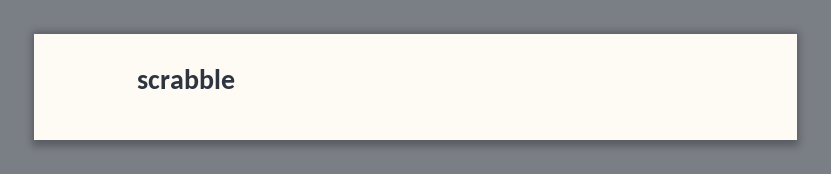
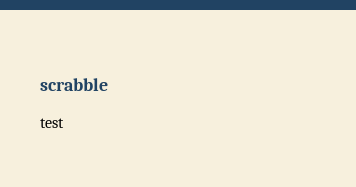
(235, 79) none -> [40,118,64,128] // test

